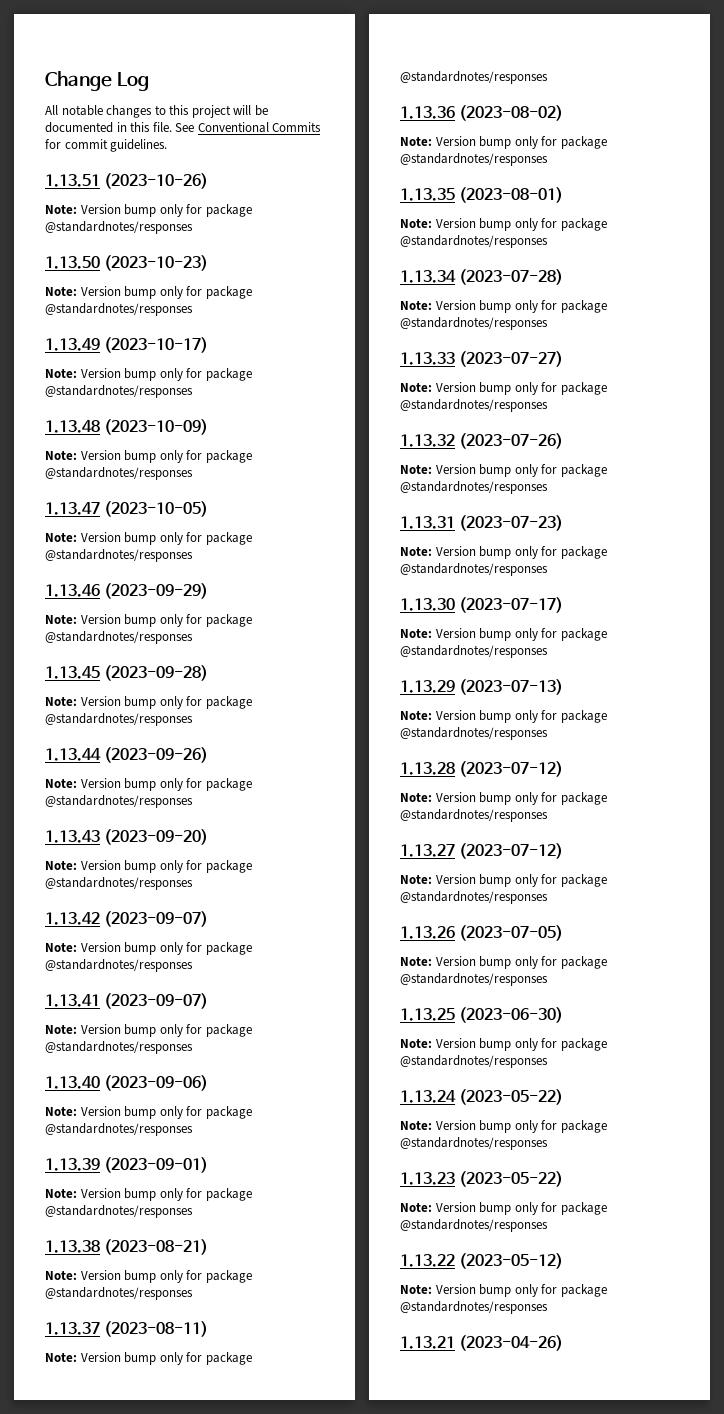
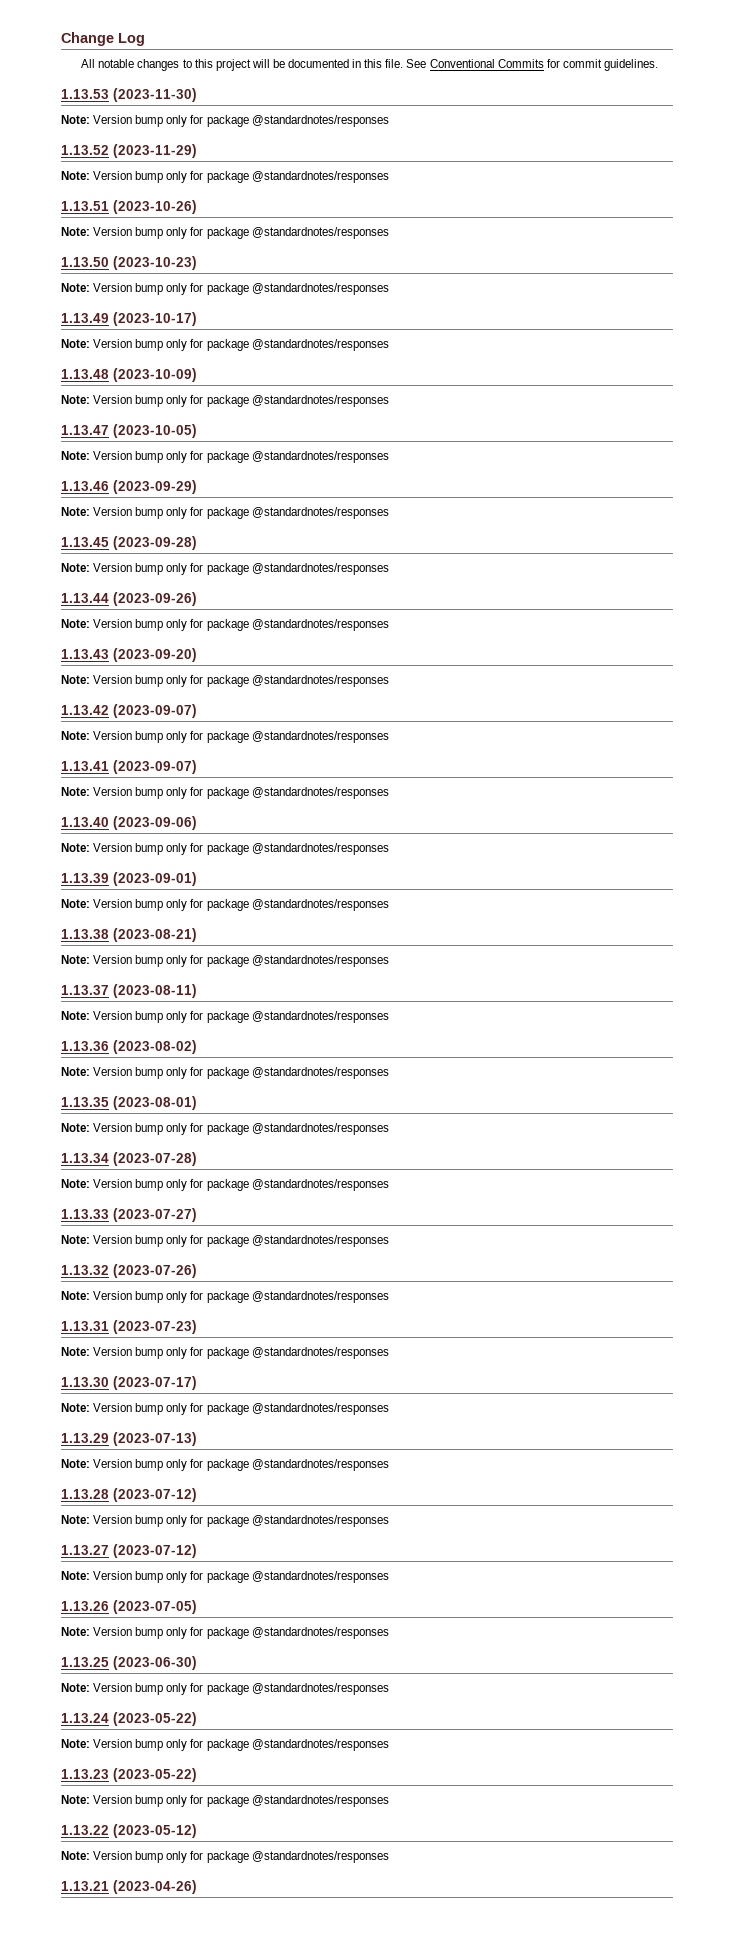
(168, 145) none -> [61,88,197,102] [61,115,389,127] [61,144,197,158] [61,171,389,183] // 1.13.53 (2023-11-30) // Note: Version bump only for package @standardnotes/responses // 1.13.52 (2023-11-29) // Note: Version bump only for package @standardnotes/responses

